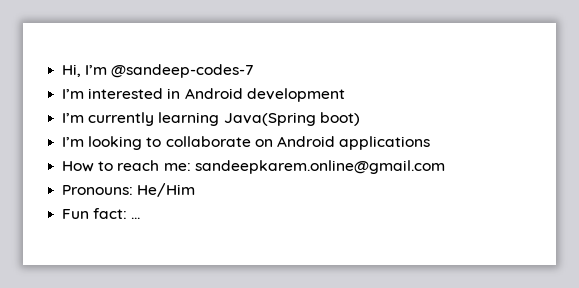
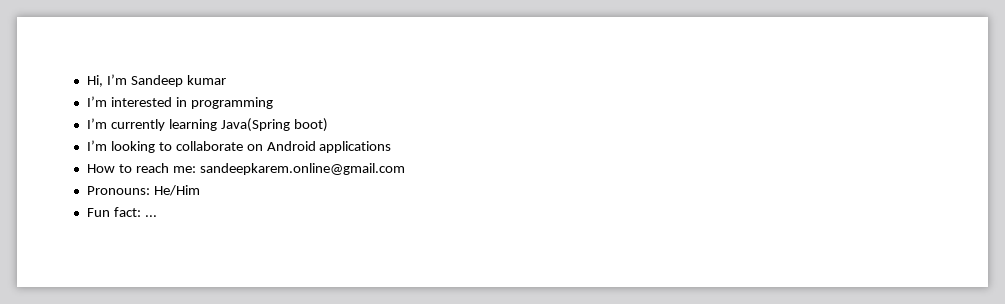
[111,64,255,78] @sandeep-codes-7 -> [130,75,226,87] Sandeep kumar
[184,88,345,102] Android development -> [190,97,273,109] programming

